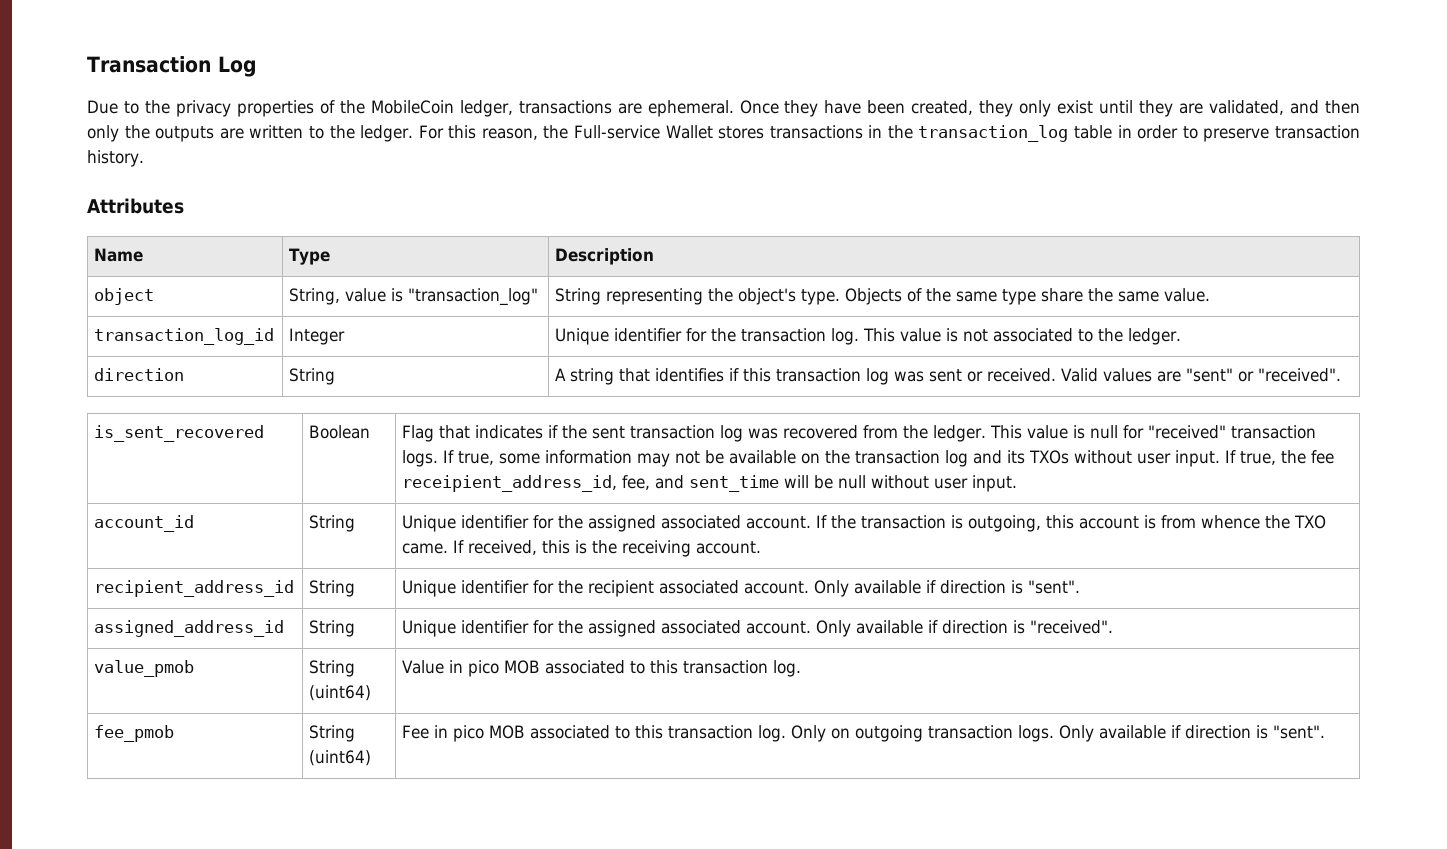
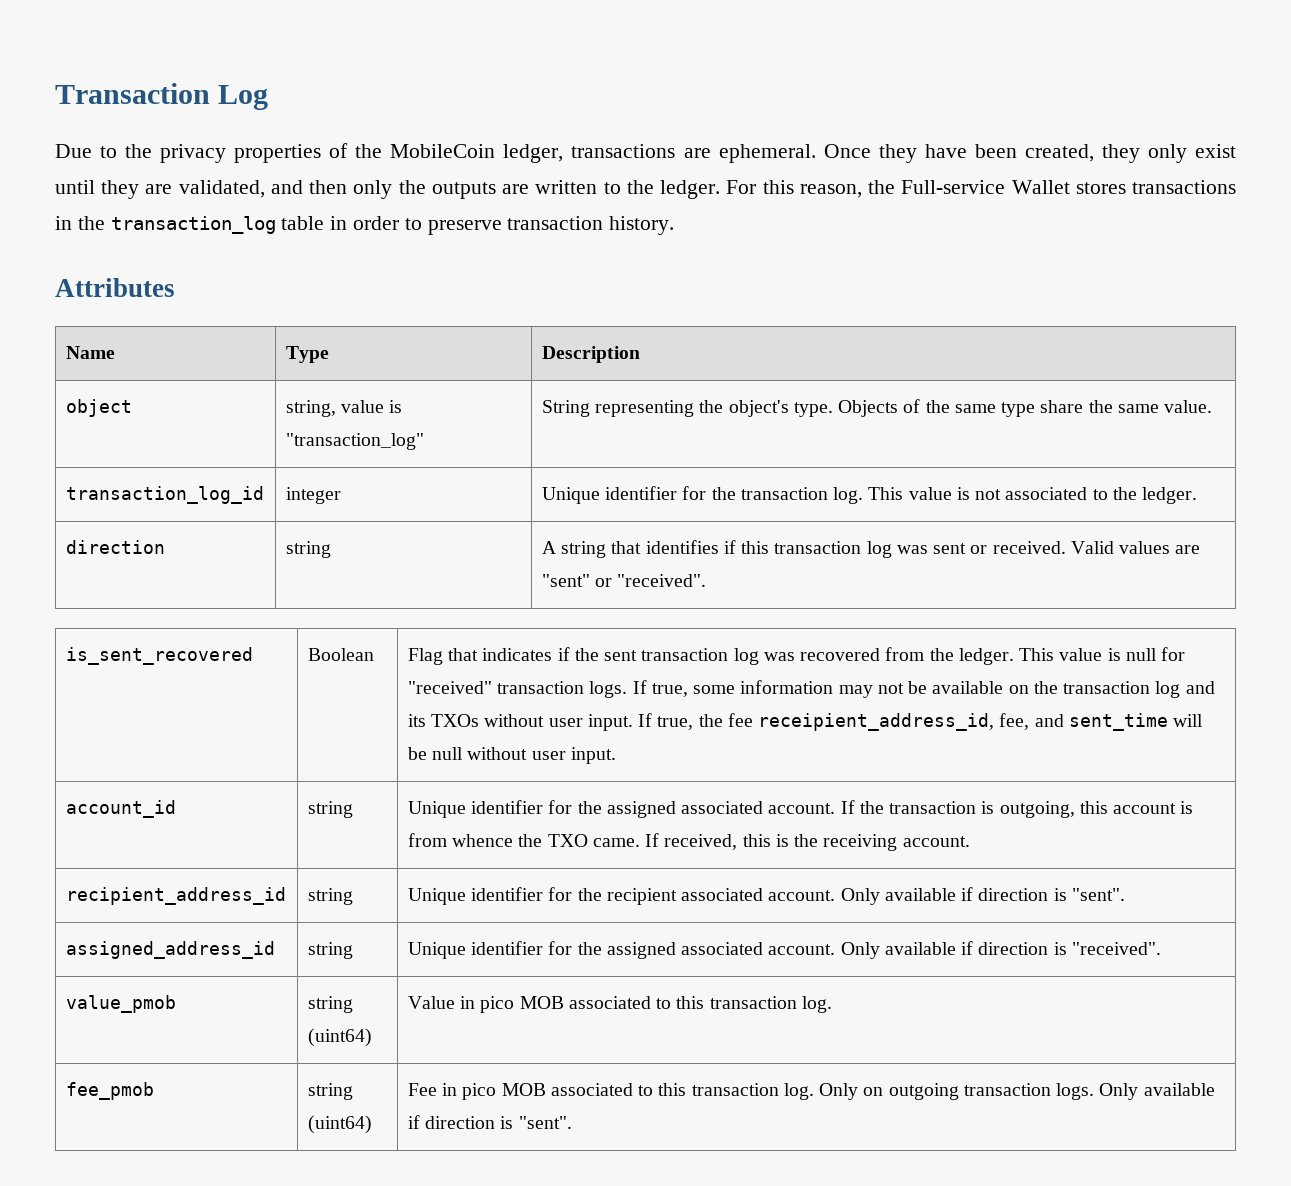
[289,288,341,305] String, -> [285,400,336,417] string,
[289,328,346,345] Integer -> [285,487,341,504] integer
[289,368,336,385] String -> [285,541,331,558] string
[309,515,356,532] String -> [307,801,353,818] string
[309,580,356,597] String -> [307,888,353,905] string
[309,620,356,637] String -> [307,942,353,959] string
[309,660,356,677] String -> [307,996,353,1013] string
[309,725,356,742] String -> [307,1083,353,1100] string

